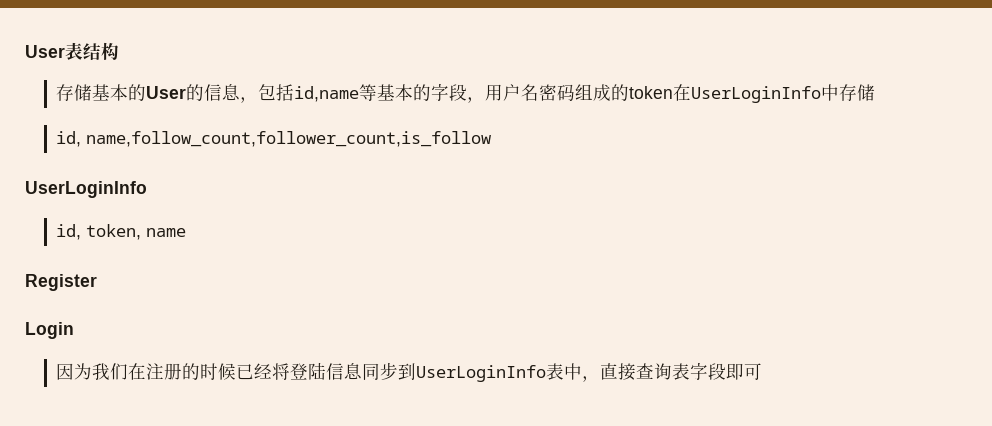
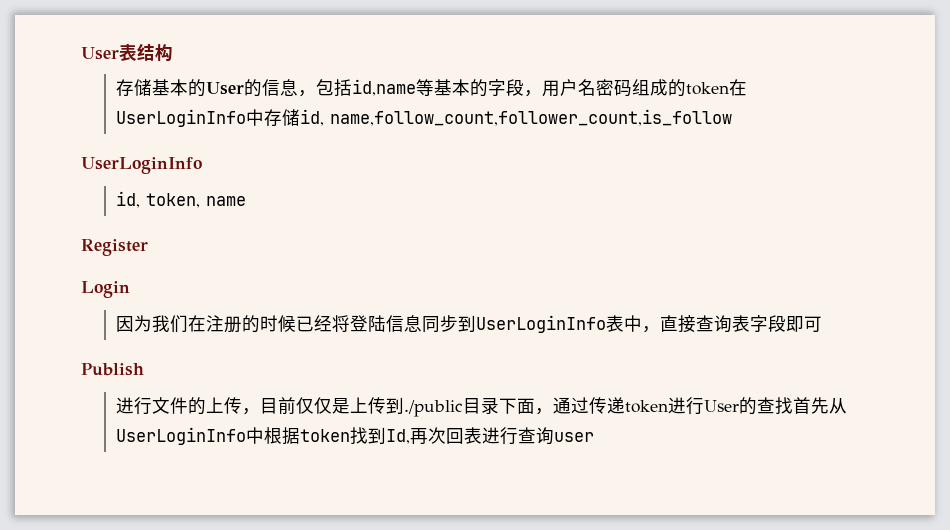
(876, 92) // -> (300, 117) none
(763, 371) none -> [81,363,144,376] [115,397,847,417] [115,427,594,445] // Publish // 进行文件的上传，目前仅仅是上传到./public目录下面，通过传递token进行User的查找首先从UserLoginInfo中根据token找到Id,再次回表进行查询user

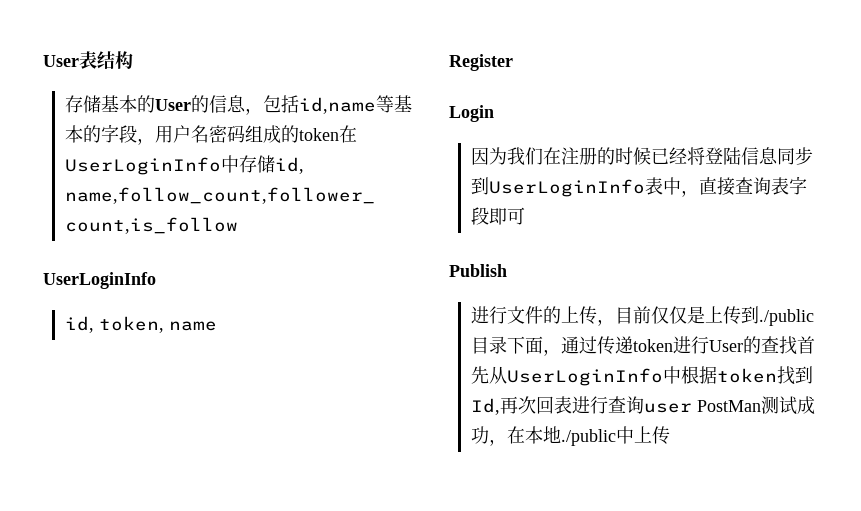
(594, 437) none -> [696,396,815,415] [470,426,670,446] PostMan测试成功，在本地./public中上传

